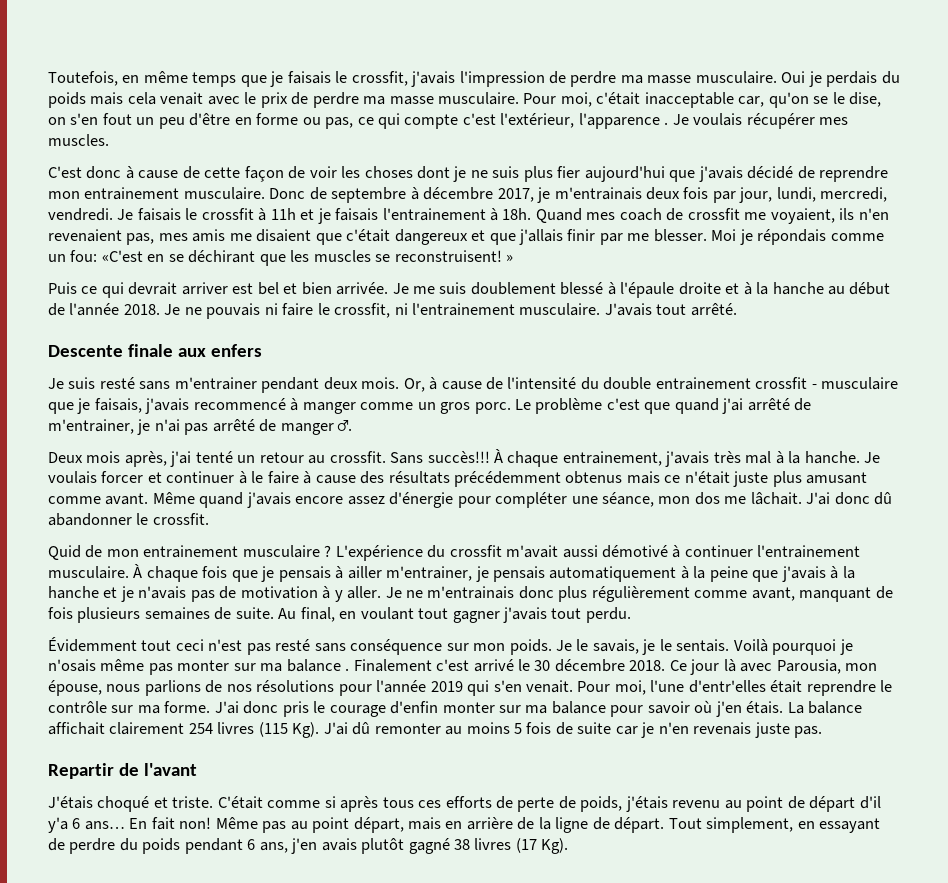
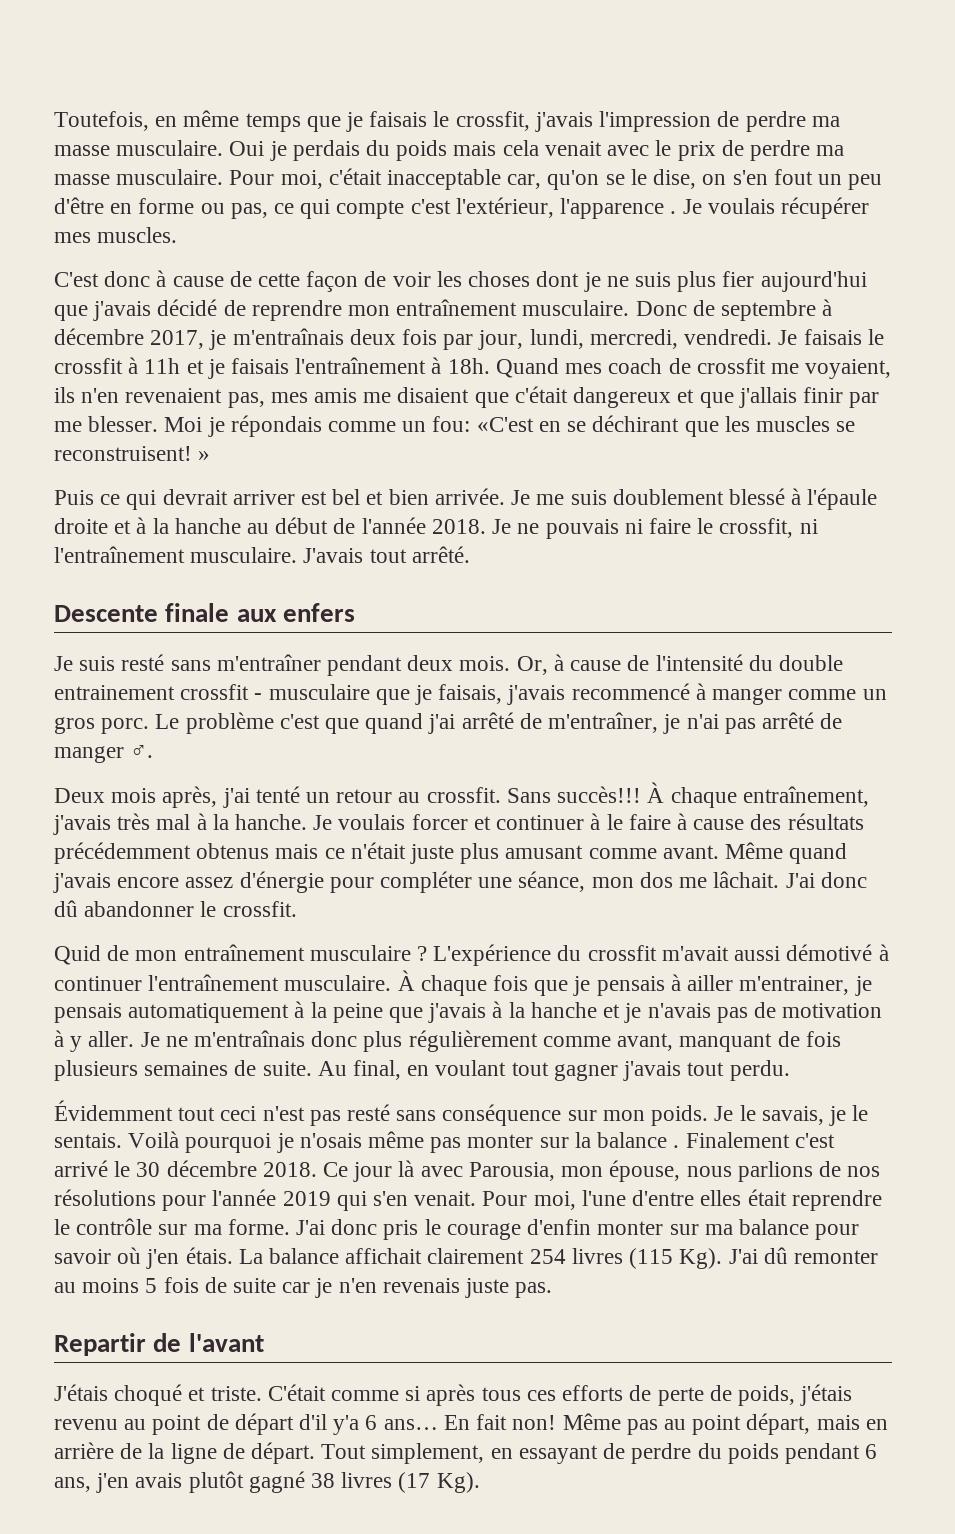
[84,187,180,200] entrainement -> [396,299,518,316] entraînement
[554,187,642,200] m'entrainais -> [232,328,344,345] m'entraînais
[382,208,486,221] l'entrainement -> [295,357,427,374] l'entraînement
[412,303,516,316] l'entrainement -> [54,546,185,563] l'entraînement
[174,377,257,390] m'entrainer -> [216,654,321,671] m'entraîner
[48,419,134,434] m'entrainer, -> [548,712,659,733] m'entraîner,
[562,451,662,466] entrainement, -> [742,786,869,807] entraînement,
[143,545,239,558] entrainement -> [183,944,305,961] entraînement
[757,545,861,558] l'entrainement -> [148,974,280,991] l'entraînement
[427,586,515,599] m'entrainais -> [194,1030,306,1047] m'entraînais
[260,663,283,672] ma -> [574,1132,591,1148] la
[688,680,766,693] d'entr'elles -> [632,1190,742,1206] d'entre elles

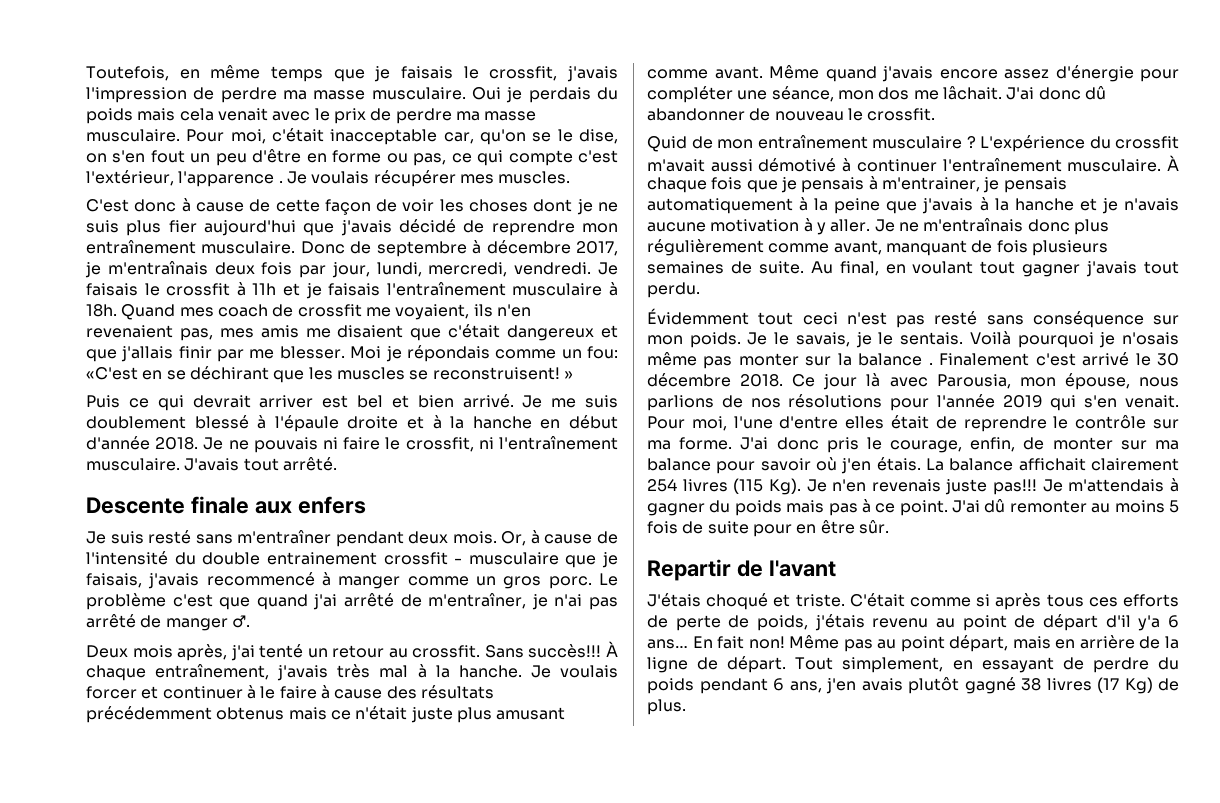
(427, 365) none -> [512,283,603,296] musculaire
[434,488,505,505] arrivée. -> [462,394,514,408] arrivé.
[247,517,426,534] au début de l'année -> [540,415,619,429] [86,436,150,450] en début d'année
(195, 909) none -> [749,108,844,121] de nouveau
[687,975,734,991] ailler -> (878, 183) none
[716,1002,776,1023] pas de -> [647,222,706,232] aucune
(787, 1197) none -> [935,416,957,429] de
[446,1219,592,1240] courage d'enfin -> [890,437,1045,453] courage, enfin, de
(723, 1258) none -> [806,478,1179,495] [647,499,948,516] Je n'en revenais juste pas!!! Je m'attendais à gagner du poids mais pas à ce point.
[282,1278,553,1298] car je n'en revenais juste pas. -> [752,520,889,537] pour en être sûr.
[436,1472,480,1493] Kg). -> [1124,677,1179,694] [647,699,686,715] Kg) de plus.

